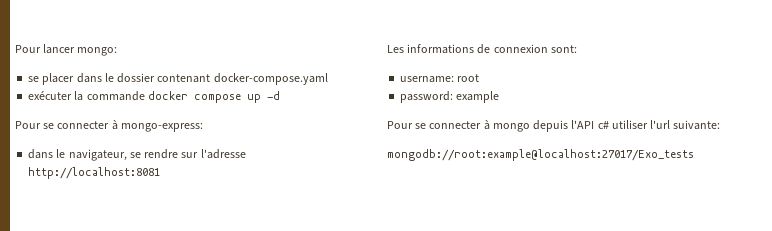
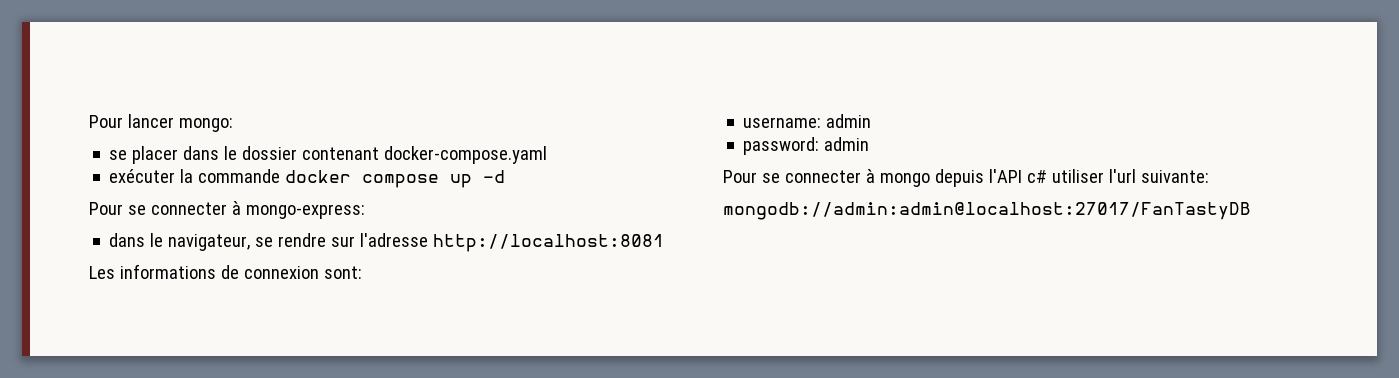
[457,74,480,82] root -> [826,114,872,128] admin
[456,91,500,103] example -> [824,137,870,151] admin
[387,149,694,161] mongodb://root:example@localhost:27017/Exo_tests -> [723,202,1251,220] mongodb://admin:admin@localhost:27017/FanTastyDB

